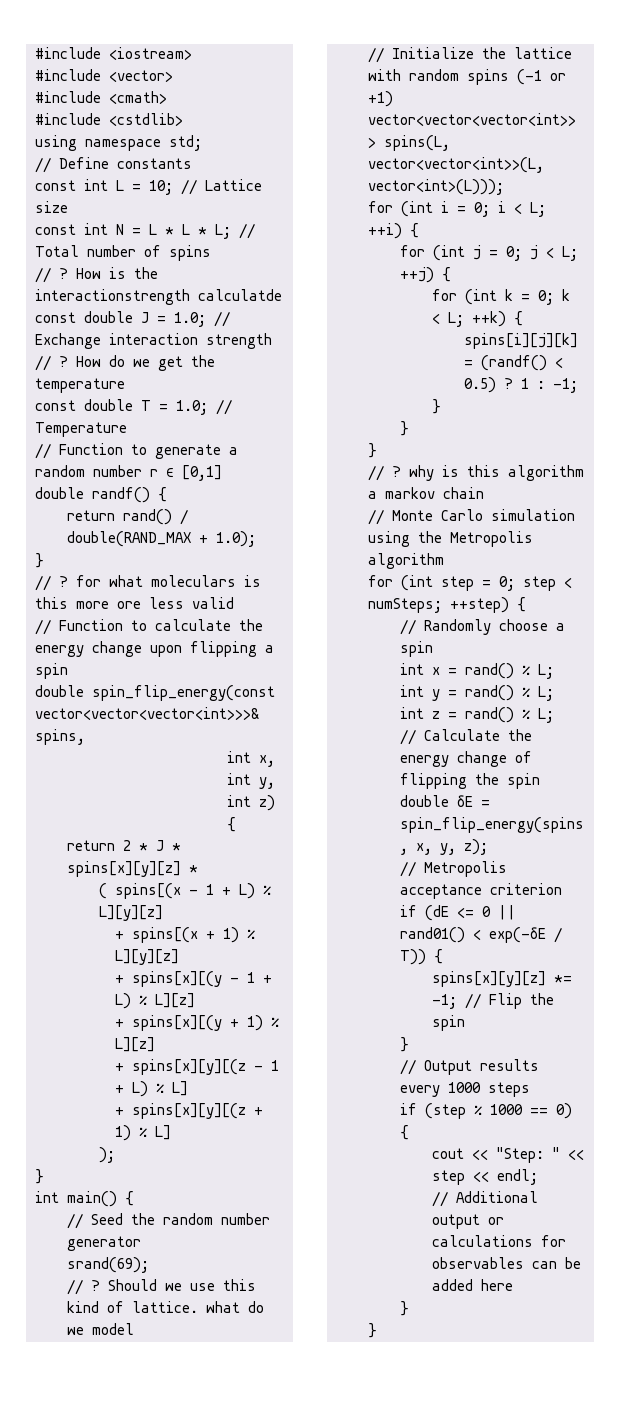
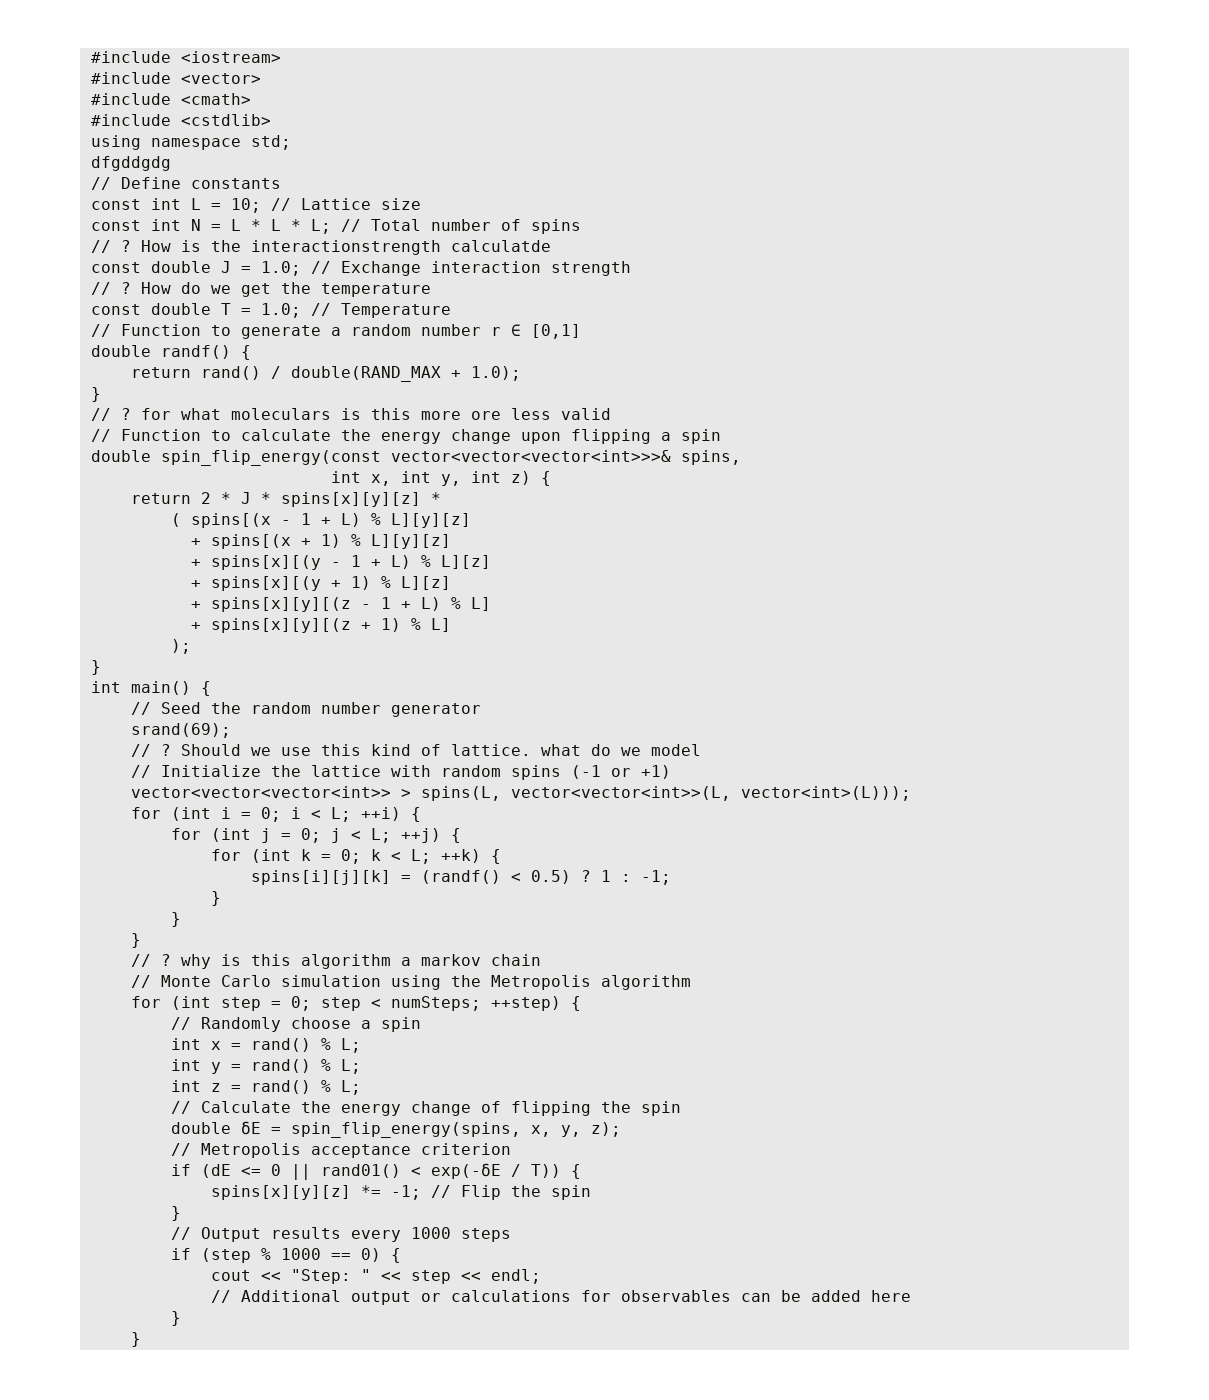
(202, 143) none -> [90,156,171,171] // dfgddgdg

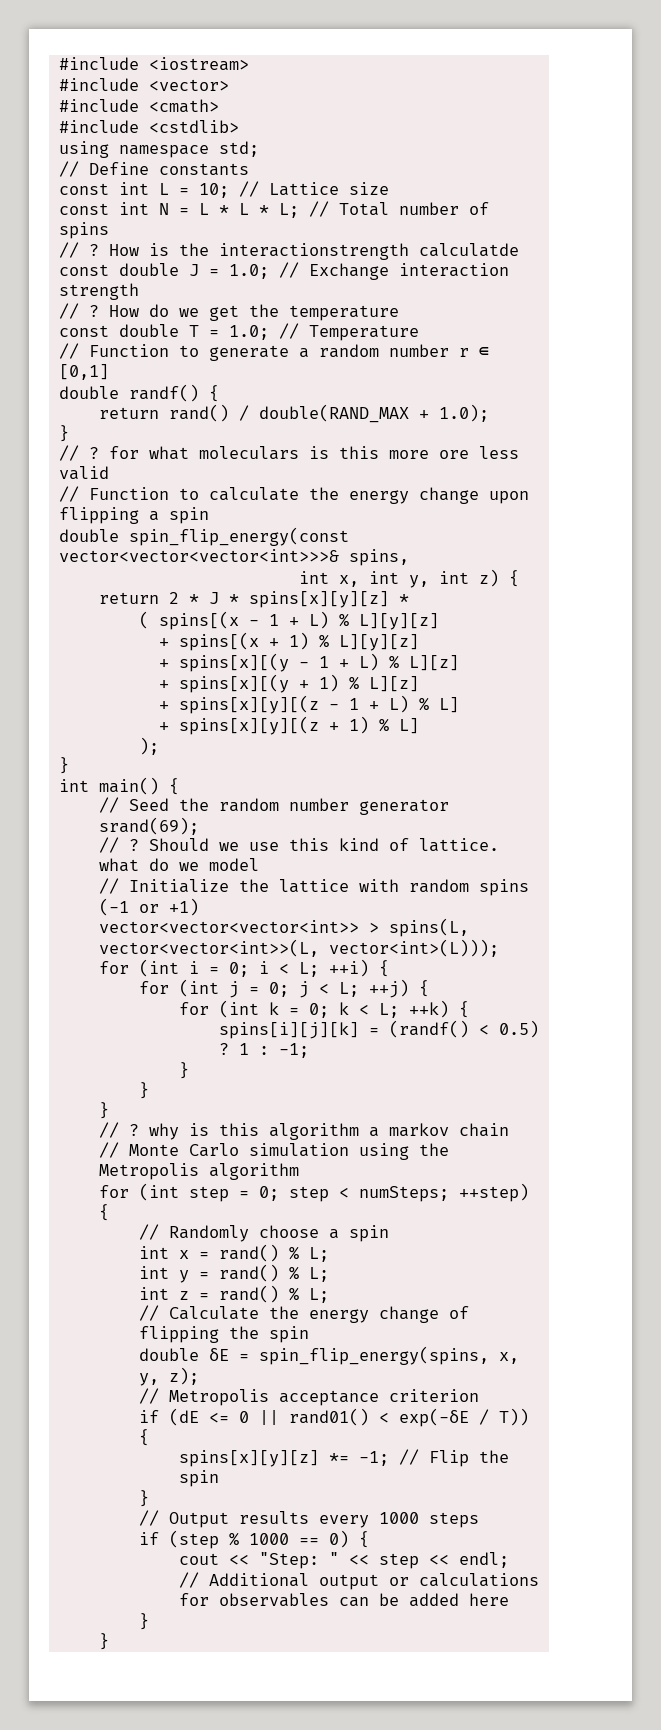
[90,156,171,171] // dfgddgdg -> (259, 149) none

